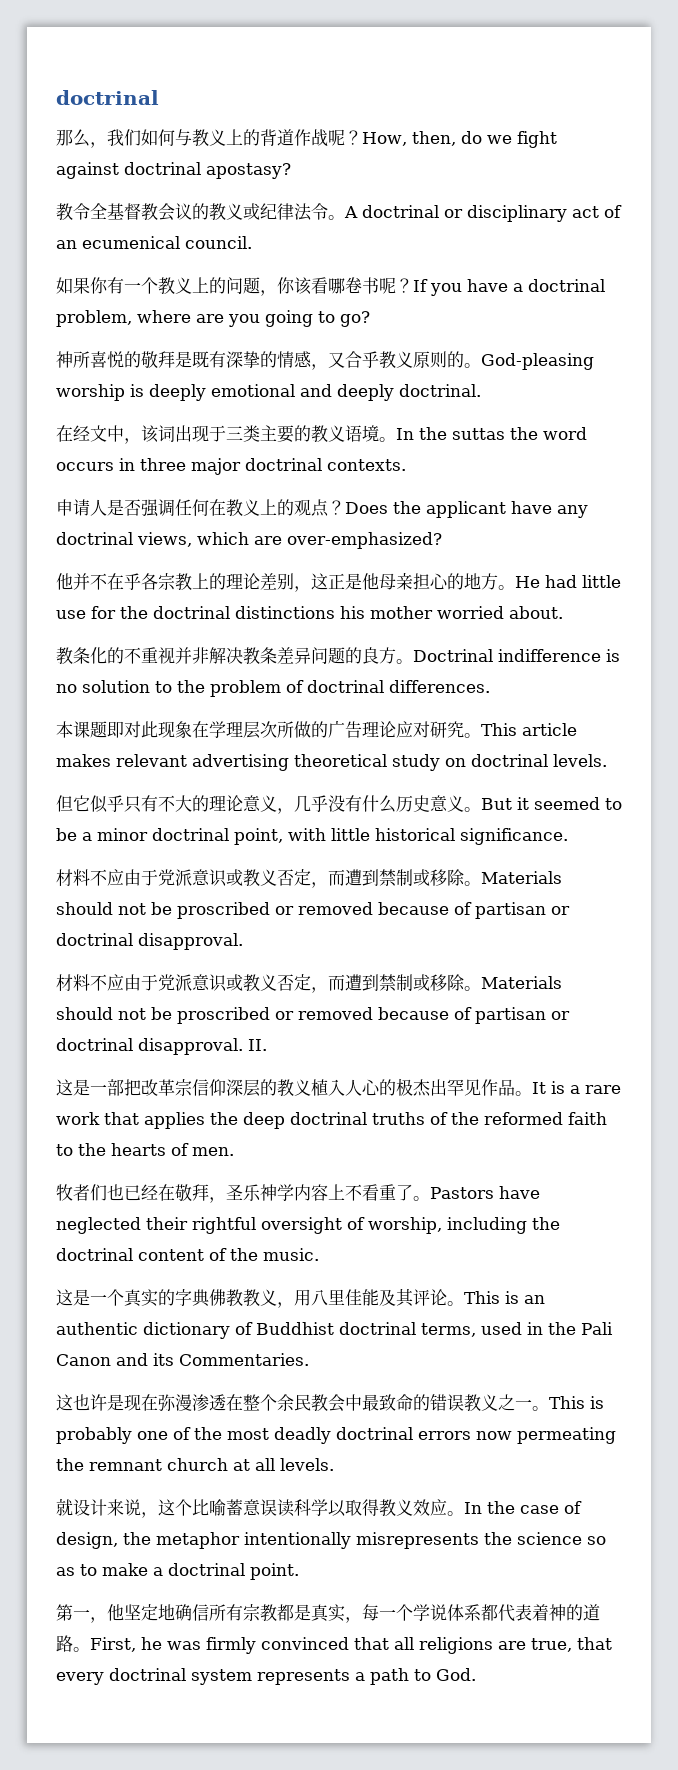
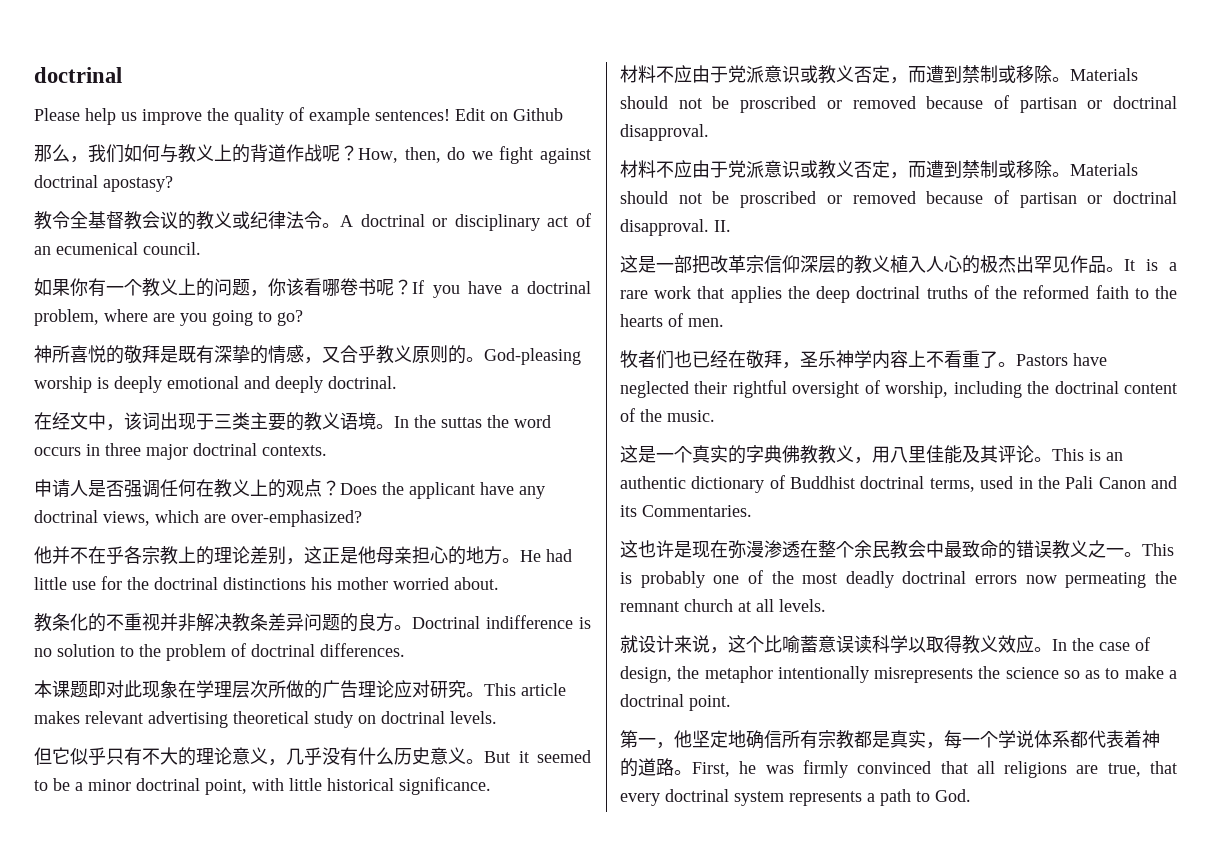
[56,90,159,105] doctrinal -> [34,67,122,83] [34,107,563,125] doctrinal // Please help us improve the quality of example sentences! Edit on Github

